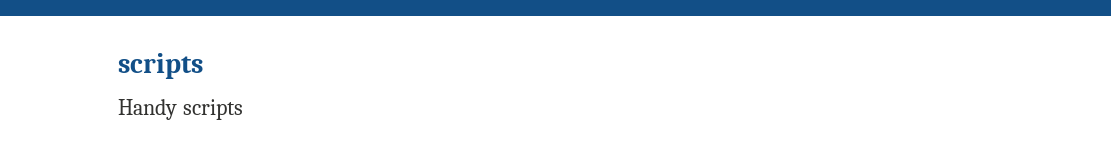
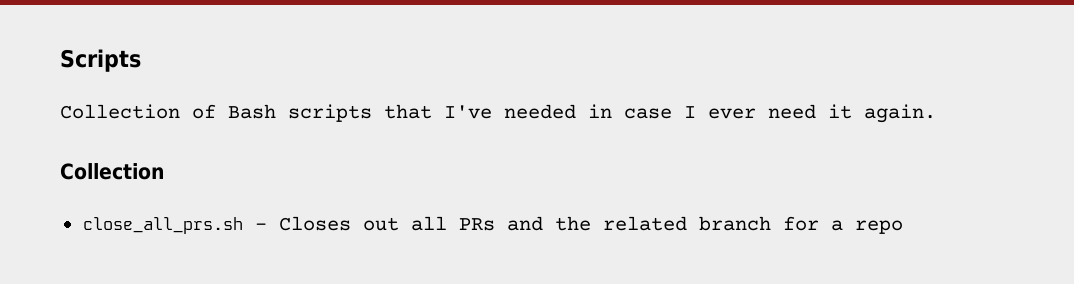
[118,53,203,79] [118,99,243,120] scripts // Handy scripts -> [60,49,141,72] [60,104,936,123] [60,163,164,180] [82,216,903,234] Scripts // Collection of Bash scripts that I've needed in case I ever need it again. // Collection // close_all_prs.sh - Closes out all PRs and the related branch for a repo

